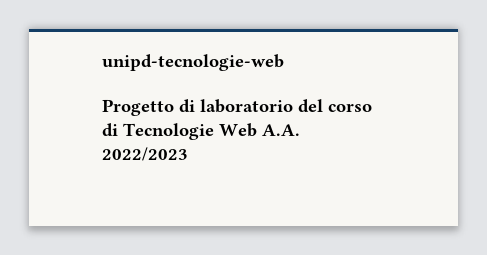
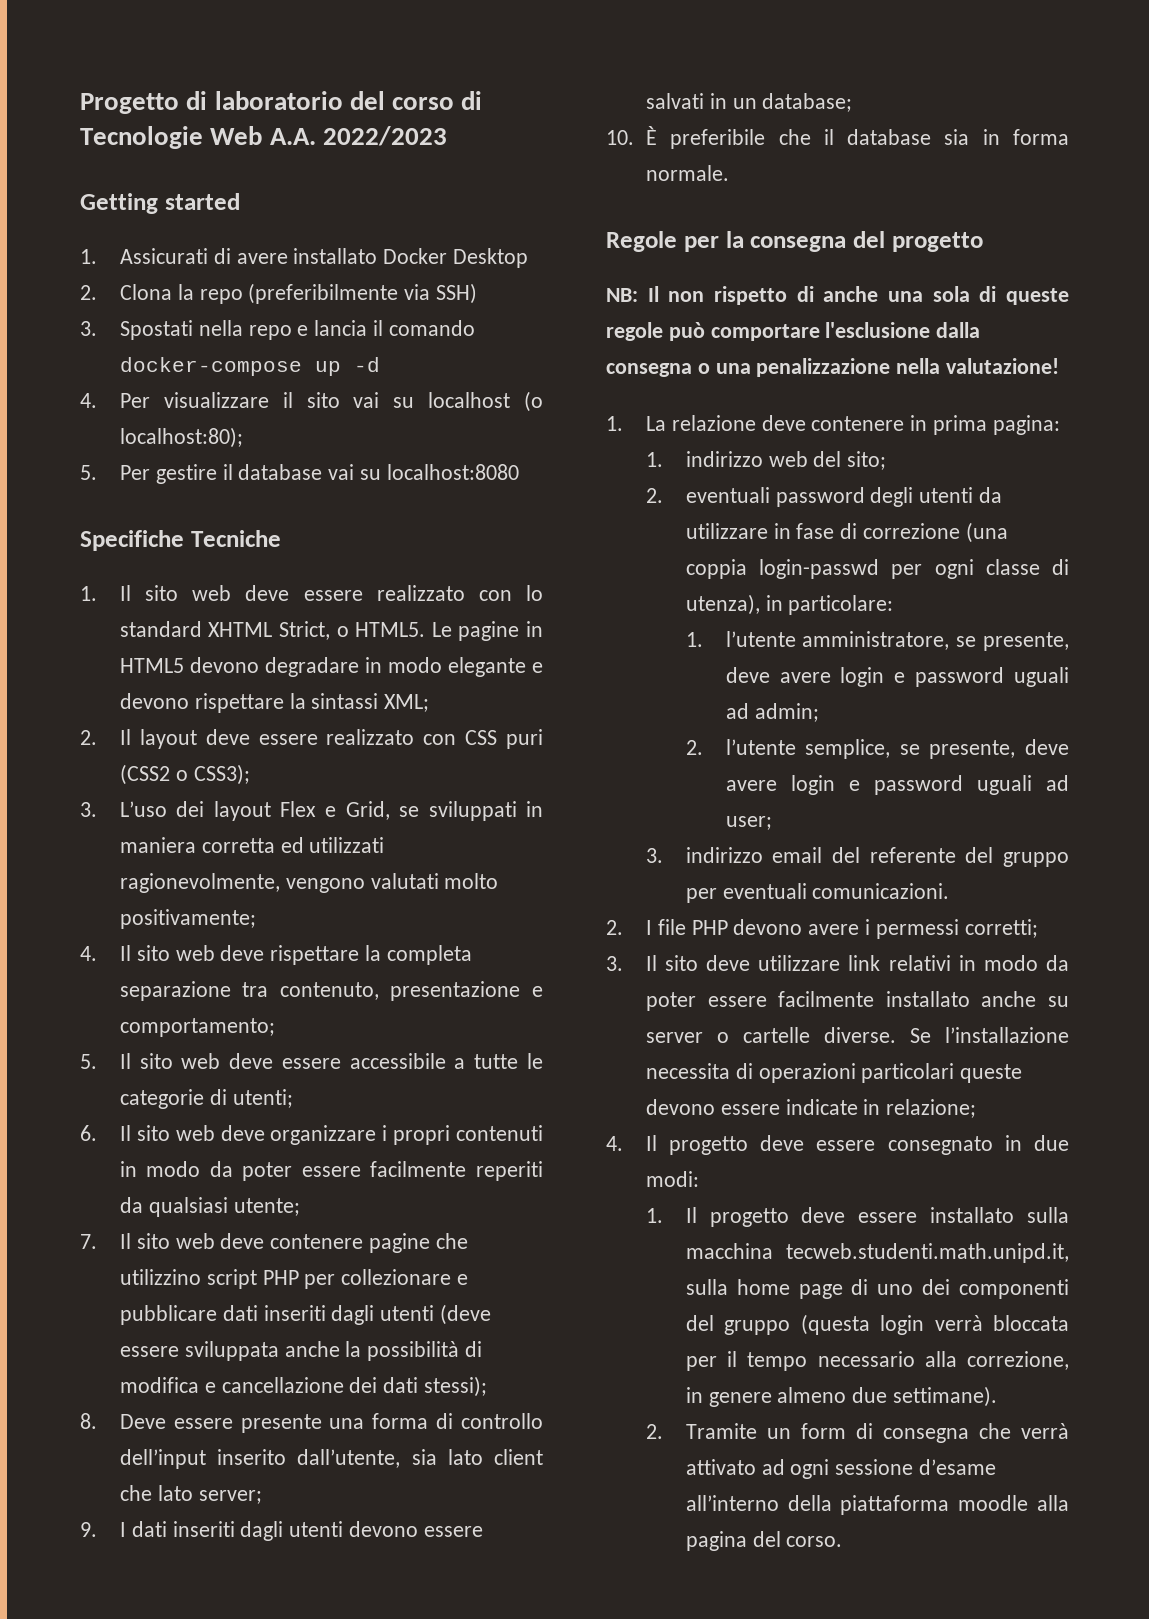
[102,54,284,71] unipd-tecnologie-web // -> (80, 103) none
(188, 154) none -> [80,193,240,214] [80,248,528,268] [80,283,477,304] [80,320,475,340] [119,357,380,376] [80,391,543,412] [119,427,243,448] [80,464,519,484] [80,530,281,551] [80,585,543,601] [119,621,543,641] [119,657,543,677] [119,693,430,713] [80,729,543,749] [119,764,250,785] [80,801,543,821] [119,837,385,853] [119,873,499,893] [119,909,256,929] [80,945,472,965] [119,981,543,1001] [119,1018,275,1037] [80,1053,543,1069] [119,1089,293,1109] [80,1125,543,1145] [119,1161,543,1181] [119,1197,300,1217] [80,1233,468,1253] [119,1269,468,1289] [119,1304,491,1325] [119,1341,482,1361] [119,1376,487,1397] [80,1413,543,1433] [119,1449,543,1469] [119,1485,262,1504] [80,1521,483,1541] [645,93,853,112] [606,126,1069,149] [645,165,729,181] [606,231,983,252] [606,286,1069,305] [606,322,981,341] [606,358,1060,377] [606,415,1060,435] [645,451,887,470] [645,487,1003,507] [685,522,1008,543] [685,559,1069,579] [685,594,894,615] [685,631,1069,651] [725,667,1069,687] [725,703,819,722] [685,739,1069,759] [725,775,1069,795] [725,816,772,830] [645,847,1069,867] [685,883,950,903] [606,919,1038,939] [606,955,1069,971] [645,991,1069,1011] [645,1027,1069,1043] [645,1063,1023,1083] [645,1099,977,1118] [606,1135,1069,1155] [645,1171,699,1187] [645,1207,1069,1227] [685,1243,1069,1263] [685,1279,1069,1299] [685,1314,1069,1335] [685,1351,1069,1371] [685,1386,998,1407] [645,1423,1069,1443] [685,1459,997,1479] [685,1495,1069,1515] [685,1531,843,1551] // Getting started // 1. Assicurati di avere installato Docker Desktop // 2. Clona la repo (preferibilmente via SSH) // 3. Spostati nella repo e lancia il comando docker-compose up -d // 4. Per visualizzare il sito vai su localhost (o localhost:80); // 5. Per gestire il database vai su localhost:8080 // Specifiche Tecniche // 1. Il sito web deve essere realizzato con lo standard XHTML Strict, o HTML5. Le pagine in HTML5 devono degradare in modo elegante e devono rispettare la sintassi XML; // 2. Il layout deve essere realizzato con CSS puri (CSS2 o CSS3); // 3. L’uso dei layout Flex e Grid, se sviluppati in maniera corretta ed utilizzati ragionevolmente, vengono valutati molto positivamente; // 4. Il sito web deve rispettare la completa separazione tra contenuto, presentazione e comportamento; // 5. Il sito web deve essere accessibile a tutte le categorie di utenti; // 6. Il sito web deve organizzare i propri contenuti in modo da poter essere facilmente reperiti da qualsiasi utente; // 7. Il sito web deve contenere pagine che utilizzino script PHP per collezionare e pubblicare dati inseriti dagli utenti (deve essere sviluppata anche la possibilità di modifica e cancellazione dei dati stessi); // 8. Deve essere presente una forma di controllo dell’input inserito dall’utente, sia lato client che lato server; // 9. I dati inseriti dagli utenti devono essere salvati in un database; // 10. È preferibile che il database sia in forma normale. // Regole per la consegna del progetto // NB: Il non rispetto di anche una sola di queste regole può comportare l'esclusione dalla consegna o una penalizzazione nella valutazione! // 1. La relazione deve contenere in prima pagina: // 1. indirizzo web del sito; // 2. eventuali password degli utenti da utilizzare in fase di correzione (una coppia login-passwd per ogni classe di utenza), in particolare: // 1. l’utente amministratore, se presente, deve avere login e password uguali ad admin; // 2. l’utente semplice, se presente, deve avere login e password uguali ad user; // 3. indirizzo email del referente del gruppo per eventuali comunicazioni. // 2. I file PHP devono avere i permessi corretti; // 3. Il sito deve utilizzare link relativi in modo da poter essere facilmente installato anche su server o cartelle diverse. Se l’installazione necessita di operazioni particolari queste devono essere indicate in relazione; // 4. Il progetto deve essere consegnato in due modi: // 1. Il progetto deve essere installato sulla macchina tecweb.studenti.math.unipd.it, sulla home page di uno dei componenti del gruppo (questa login verrà bloccata per il tempo necessario alla correzione, in genere almeno due settimane). // 2. Tramite un form di consegna che verrà attivato ad ogni sessione d’esame all’interno della piattaforma moodle alla pagina del corso.

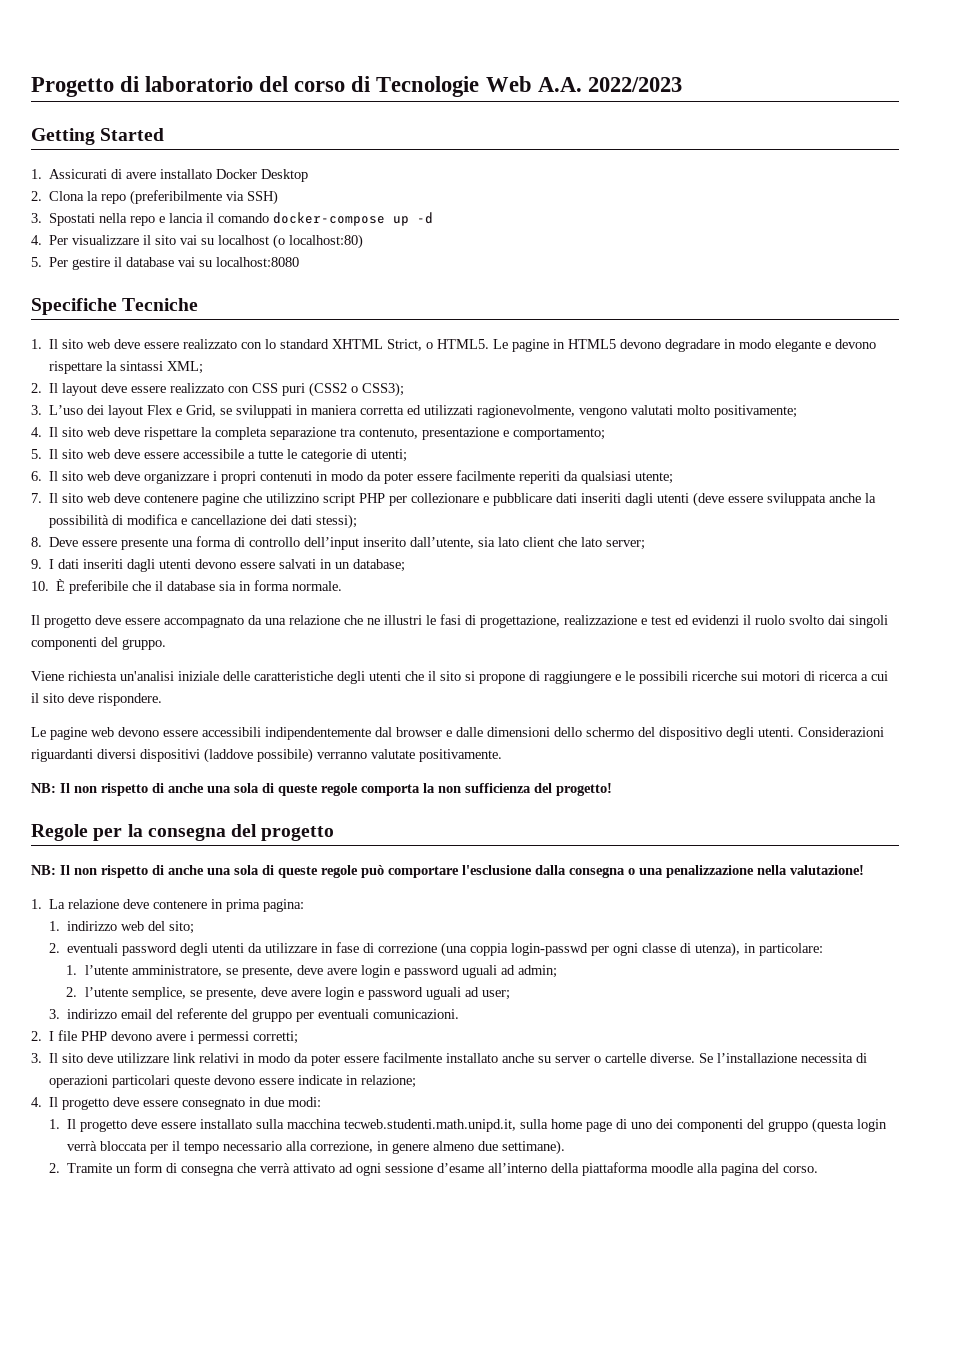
[164,193,240,210] started -> [100,128,165,141] Started
[119,427,243,448] localhost:80); -> [289,234,364,249] localhost:80)
(729, 173) none -> [31,614,888,628] [31,637,166,650] [31,671,888,684] [31,693,162,706] [31,727,884,740] [31,748,502,763] [31,783,612,796] // Il progetto deve essere accompagnato da una relazione che ne illustri le fasi di progettazione, realizzazione e test ed evidenzi il ruolo svolto dai singoli componenti del gruppo. // Viene richiesta un'analisi iniziale delle caratteristiche degli utenti che il sito si propone di raggiungere e le possibili ricerche sui motori di ricerca a cui il sito deve rispondere. // Le pagine web devono essere accessibili indipendentemente dal browser e dalle dimensioni dello schermo del dispositivo degli utenti. Considerazioni riguardanti diversi dispositivi (laddove possibile) verranno valutate positivamente. // NB: Il non rispetto di anche una sola di queste regole comporta la non sufficienza del progetto!

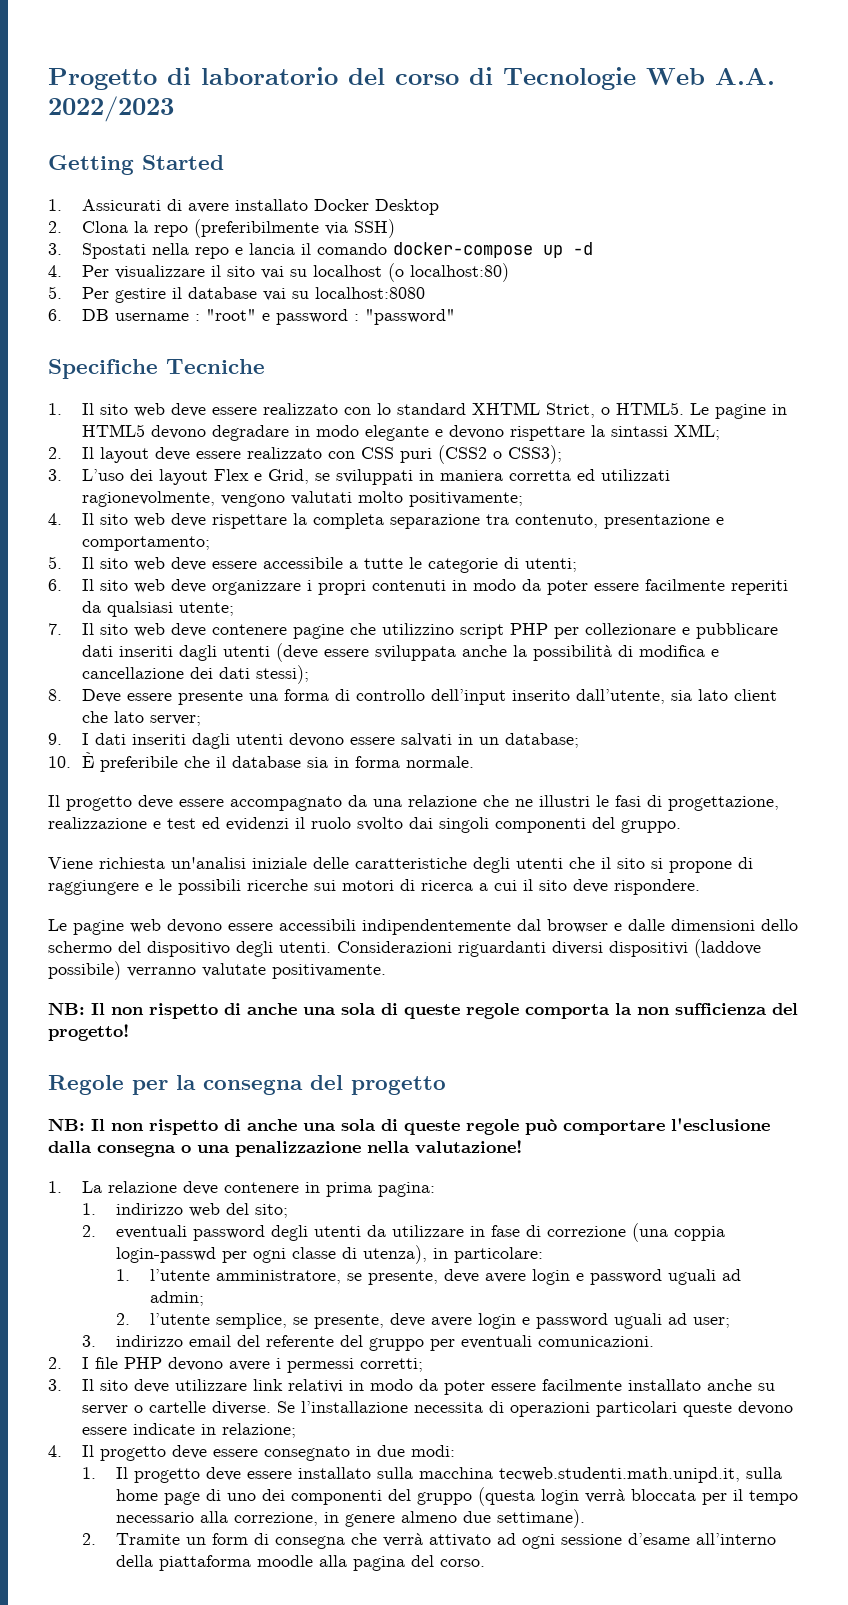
(300, 262) none -> [48,309,456,325] // 6. DB username : "root" e password : "password"

